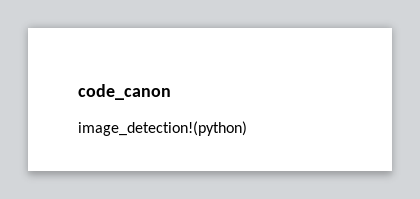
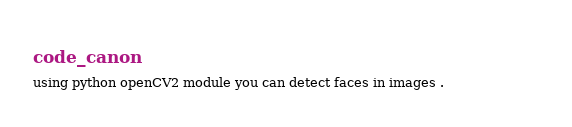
[78,121,247,136] image_detection!(python) -> [33,77,444,90] using python openCV2 module you can detect faces in images .

